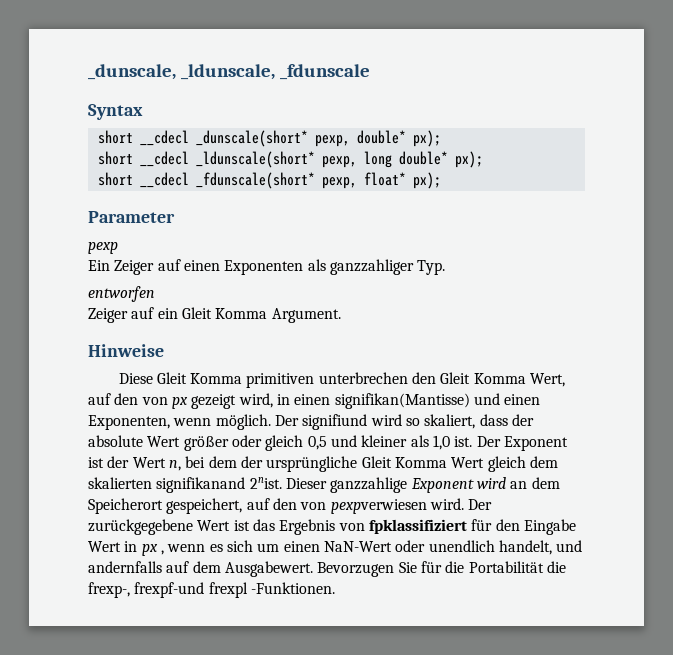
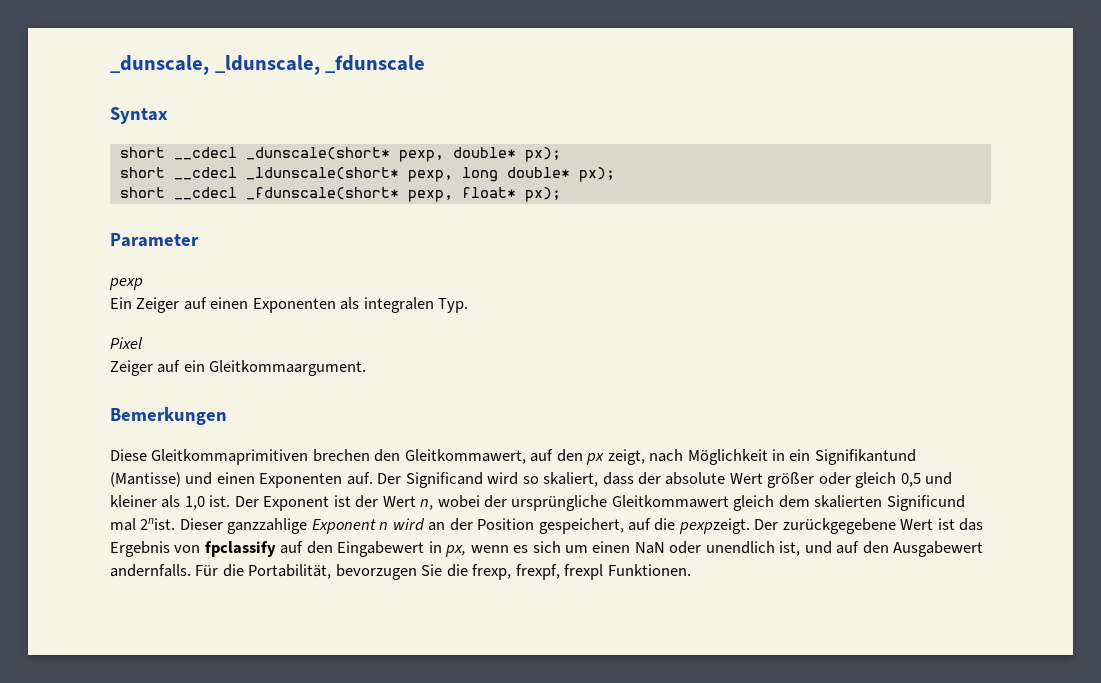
[329,259,414,275] ganzzahliger -> [363,297,434,313] integralen
[88,286,155,302] entworfen -> [110,337,143,349] Pixel
[181,307,341,323] [88,344,164,357] [118,372,566,388] [88,393,541,409] [88,414,368,430] Gleit Komma Argument. // Hinweise // Diese Gleit Komma primitiven unterbrechen den Gleit Komma Wert, auf den von px gezeigt wird, in einen signifikan(Mantisse) und einen Exponenten, wenn möglich. Der signifiund -> [209,360,367,376] [110,407,227,425] [110,449,916,465] [110,472,483,488] Gleitkommaargument. // Bemerkungen // Diese Gleitkommaprimitiven brechen den Gleitkommawert, auf den px zeigt, nach Möglichkeit in ein Signifikantund (Mantisse) und einen Exponenten auf. Der Significand
[185,456,485,472] bei dem der ursprüngliche Gleit Komma Wert -> [437,495,729,511] wobei der ursprüngliche Gleitkommawert
[156,477,246,493] signifikanand -> [886,495,965,511] [110,518,136,531] Significund mal
(474, 485) none -> [379,522,389,530] n
[531,477,560,489] [88,498,464,514] dem Speicherort gespeichert, auf den von pexpverwiesen wird. -> [449,518,750,534] der Position gespeichert, auf die pexpzeigt.
[368,519,576,535] [88,541,164,556] fpklassifiziert für den Eingabe Wert in px , -> [204,541,467,557] fpclassify auf den Eingabewert in px,
[323,541,392,552] NaN-Wert -> [634,542,665,554] NaN
[498,540,583,555] [88,561,566,577] [88,582,335,598] handelt, und andernfalls auf dem Ausgabewert. Bevorzugen Sie für die Portabilität die frexp-, frexpf-und frexpl -Funktionen. -> [779,541,984,557] [110,564,691,580] ist, und auf den Ausgabewert andernfalls. Für die Portabilität, bevorzugen Sie die frexp, frexpf, frexpl Funktionen.

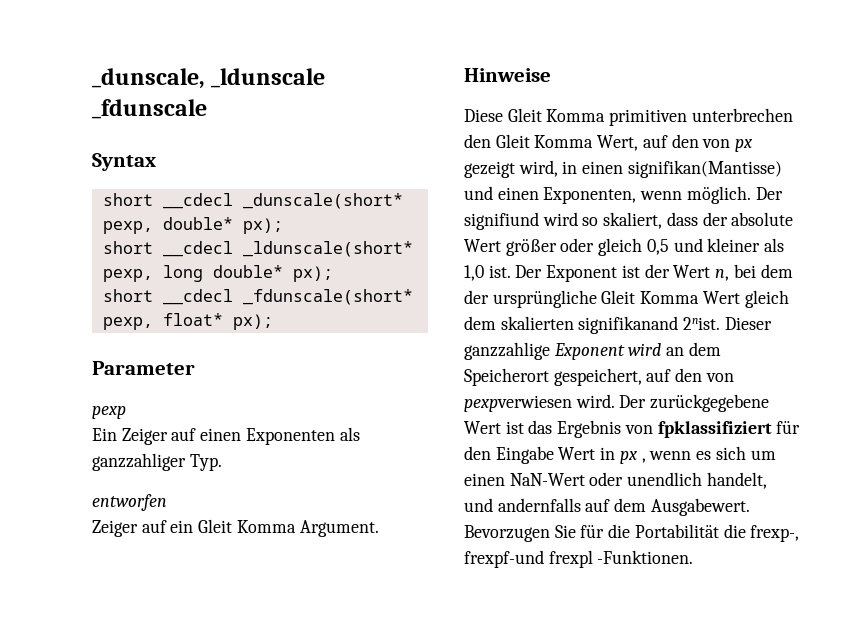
[214,55,320,75] _ldunscale, -> [211,68,326,88] _ldunscale
[363,297,434,313] integralen -> [92,453,186,471] ganzzahliger
[110,337,143,349] Pixel -> [92,494,167,511] entworfen
[209,360,367,376] [110,407,227,425] [110,449,916,465] [110,472,483,488] Gleitkommaargument. // Bemerkungen // Diese Gleitkommaprimitiven brechen den Gleitkommawert, auf den px zeigt, nach Möglichkeit in ein Signifikantund (Mantisse) und einen Exponenten auf. Der Significand -> [198,519,379,537] [464,68,551,82] [464,108,793,126] [464,134,754,152] [464,160,782,178] [464,186,783,204] [464,212,539,230] Gleit Komma Argument. // Hinweise // Diese Gleit Komma primitiven unterbrechen den Gleit Komma Wert, auf den von px gezeigt wird, in einen signifikan(Mantisse) und einen Exponenten, wenn möglich. Der signifiund
[437,495,729,511] wobei der ursprüngliche Gleitkommawert -> [733,264,793,278] [464,290,740,308] bei dem der ursprüngliche Gleit Komma Wert
[886,495,965,511] [110,518,136,531] Significund mal -> [578,316,679,334] signifikanand
[379,522,389,530] n -> (625, 351) none
[449,518,750,534] der Position gespeichert, auf die pexpzeigt. -> [688,342,721,356] [464,368,734,386] [464,394,615,412] dem Speicherort gespeichert, auf den von pexpverwiesen wird.
[204,541,467,557] fpclassify auf den Eingabewert in px, -> [657,421,801,438] [464,446,646,464] fpklassifiziert für den Eingabe Wert in px ,
[634,542,665,554] NaN -> [509,473,585,486] NaN-Wert
[779,541,984,557] [110,564,691,580] ist, und auf den Ausgabewert andernfalls. Für die Portabilität, bevorzugen Sie die frexp, frexpf, frexpl Funktionen. -> [706,472,767,489] [464,498,750,516] [464,524,800,542] [464,550,694,568] handelt, und andernfalls auf dem Ausgabewert. Bevorzugen Sie für die Portabilität die frexp-, frexpf-und frexpl -Funktionen.

